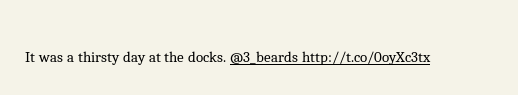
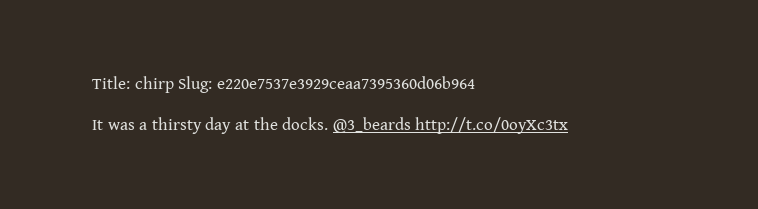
(25, 57) none -> [92,76,475,93] Title: chirp Slug: e220e7537e3929ceaa7395360d06b964 //

